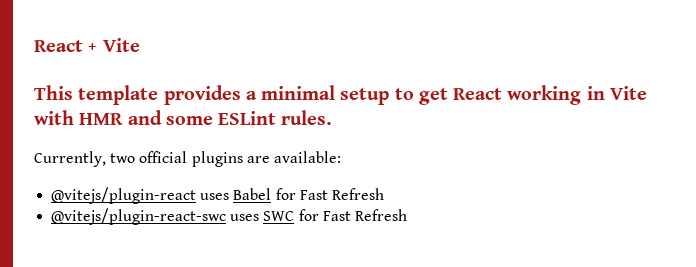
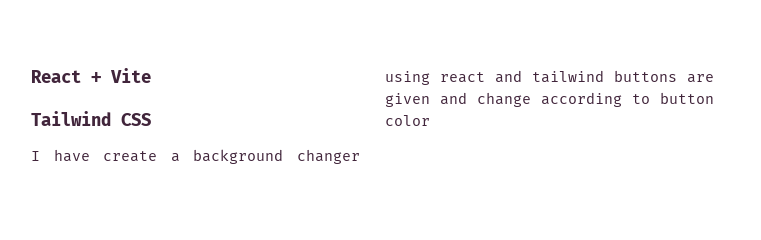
[34,85,647,105] [34,110,333,125] [34,151,341,167] [51,187,384,204] [51,208,407,225] This template provides a minimal setup to get React working in Vite with HMR and some ESLint rules. // Currently, two official plugins are available: // @vitejs/plugin-react uses Babel for Fast Refresh // @vitejs/plugin-react-swc uses SWC for Fast Refresh -> [31,111,151,126] [31,149,360,164] [385,70,714,85] [385,92,714,107] [385,115,430,126] Tailwind CSS // I have create a background changer using react and tailwind buttons are given and change according to button color

